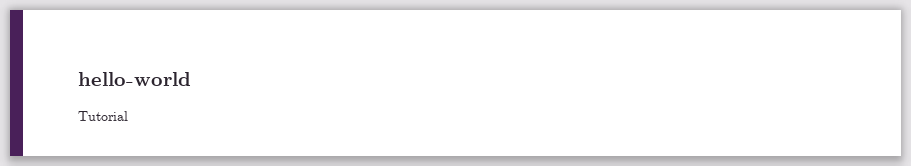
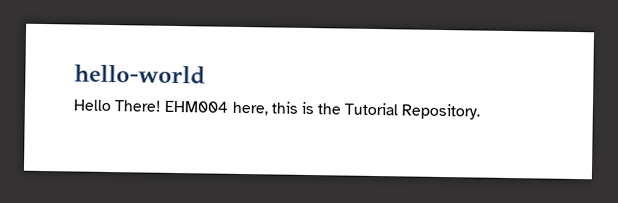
[78,111,128,121] Tutorial -> [73,99,481,120] Hello There! EHM004 here, this is the Tutorial Repository.

